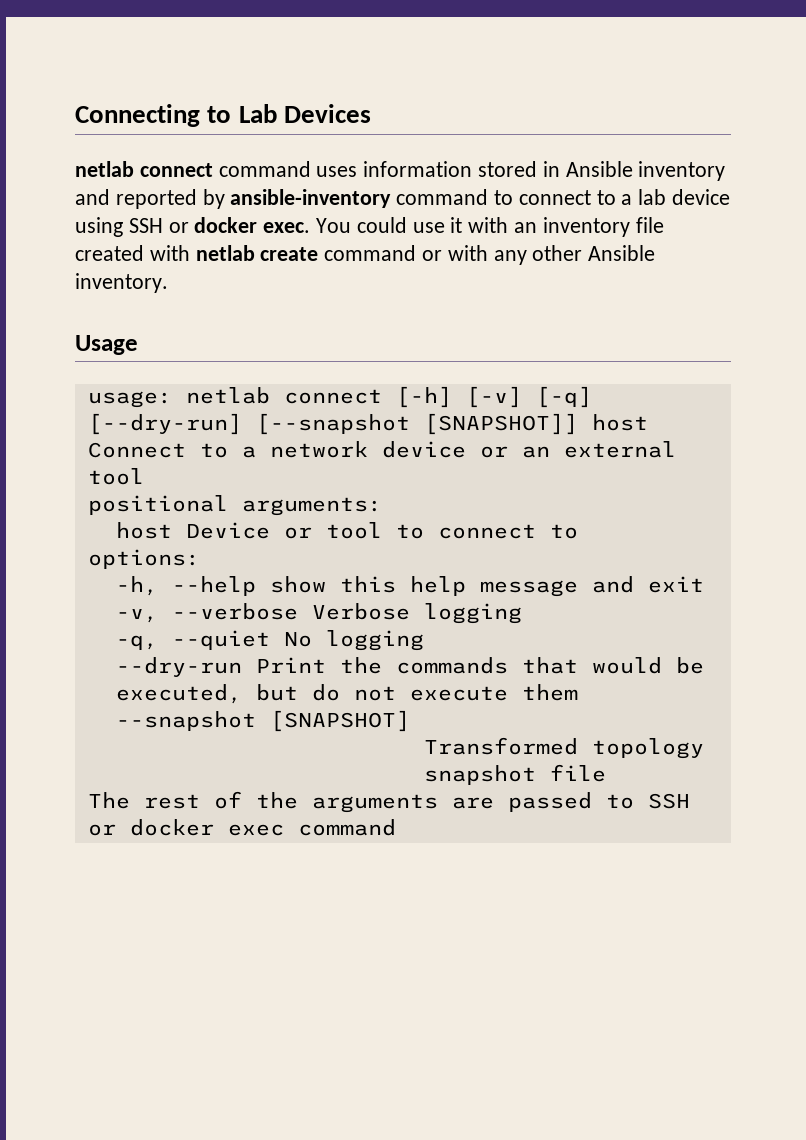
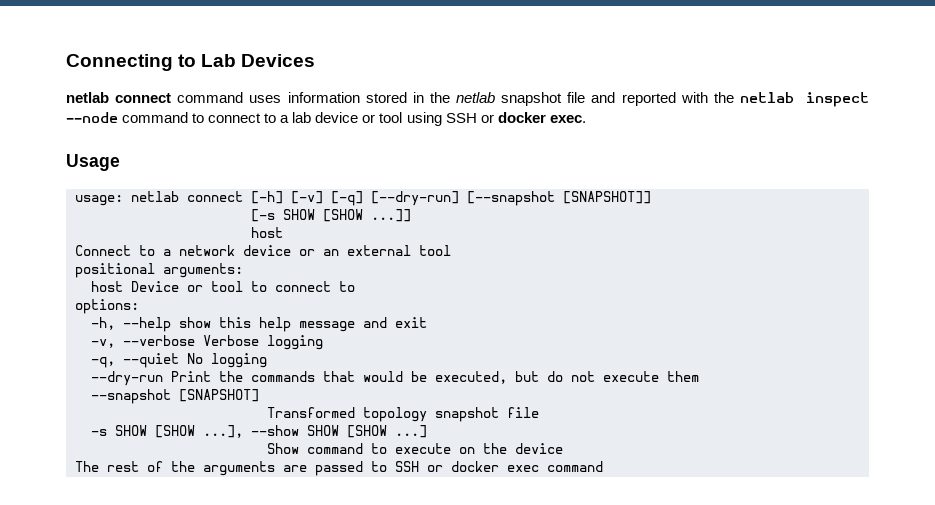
[565,161,726,181] [75,189,392,209] Ansible inventory and reported by ansible-inventory -> [429,92,869,107] [66,112,118,123] the netlab snapshot file and reported with the netlab inspect --node
(731, 197) none -> [362,112,403,123] or tool
[316,217,664,237] [75,245,656,265] [75,273,168,293] You could use it with an inventory file created with netlab create command or with any other Ansible inventory. -> (586, 119) none
(578, 424) none -> [251,209,411,222] // [-s SHOW [SHOW ...]] //
(606, 773) none -> [91,425,427,438] [267,443,563,454] // -s SHOW [SHOW ...], --show SHOW [SHOW ...] // Show command to execute on the device

